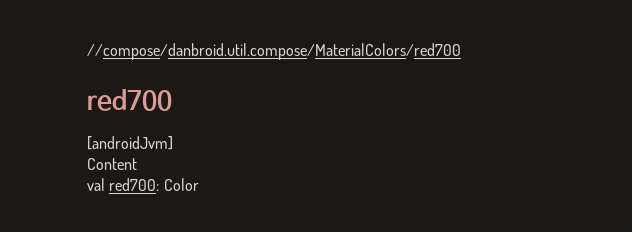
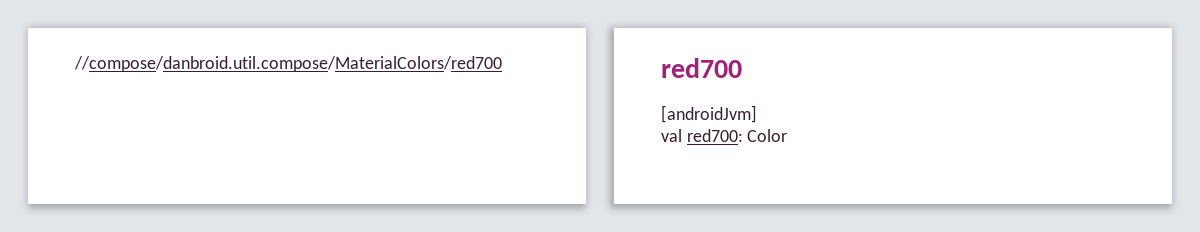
[87,158,137,170] // Content -> (757, 114) none

